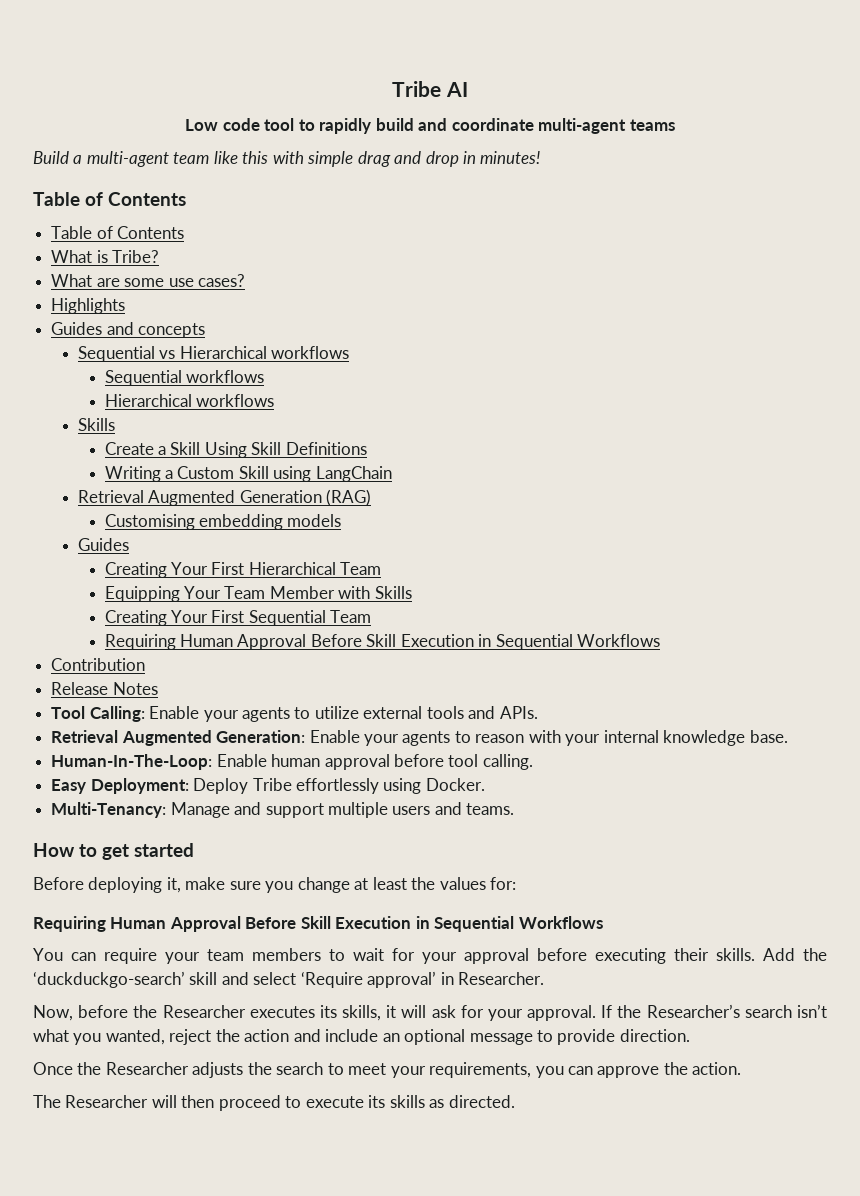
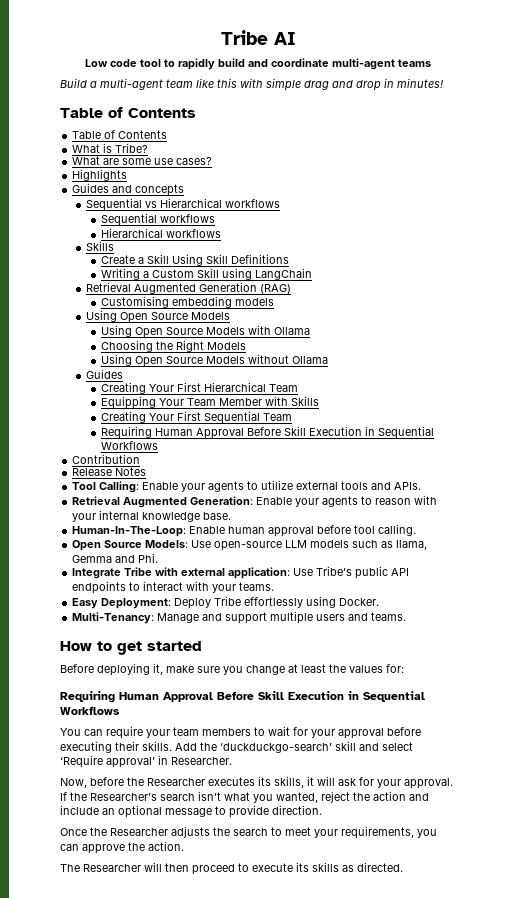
(342, 520) none -> [86,310,231,323] [100,325,310,338] [100,340,246,352] [100,354,328,367] // Using Open Source Models // Using Open Source Models with Ollama // Choosing the Right Models // Using Open Source Models without Ollama
(533, 762) none -> [72,540,428,551] [72,553,159,563] [72,566,410,579] [72,581,275,594] // Open Source Models: Use open-source LLM models such as llama, Gemma and Phi. // Integrate Tribe with external application: Use Tribe’s public API endpoints to interact with your teams.

